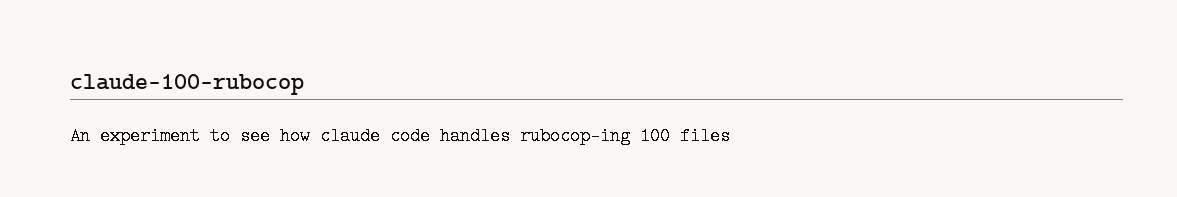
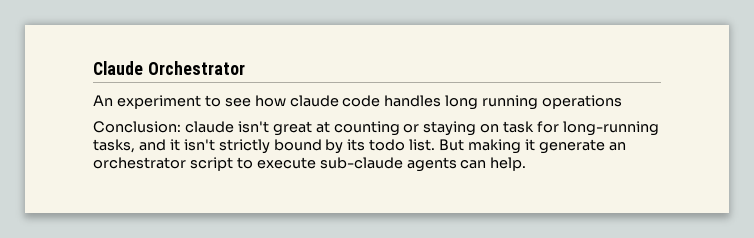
[70,74,304,95] claude-100-rubocop -> [93,61,245,75] Claude Orchestrator
[520,127,730,145] rubocop-ing 100 files -> [445,95,623,110] [93,121,660,136] [93,139,626,154] [93,157,527,172] long running operations // Conclusion: claude isn't great at counting or staying on task for long-running tasks, and it isn't strictly bound by its todo list. But making it generate an orchestrator script to execute sub-claude agents can help.

